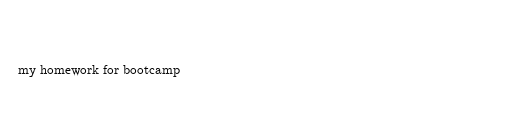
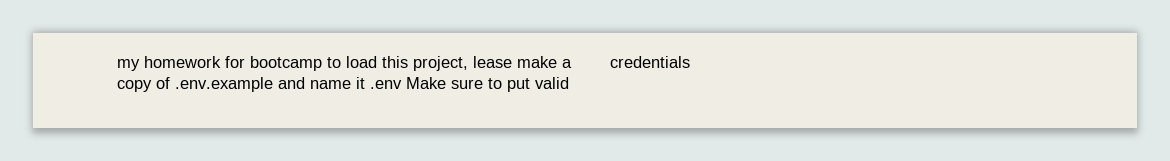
(180, 71) none -> [327,56,572,71] [117,77,569,92] [610,56,690,68] to load this project, lease make a copy of .env.example and name it .env Make sure to put valid credentials

